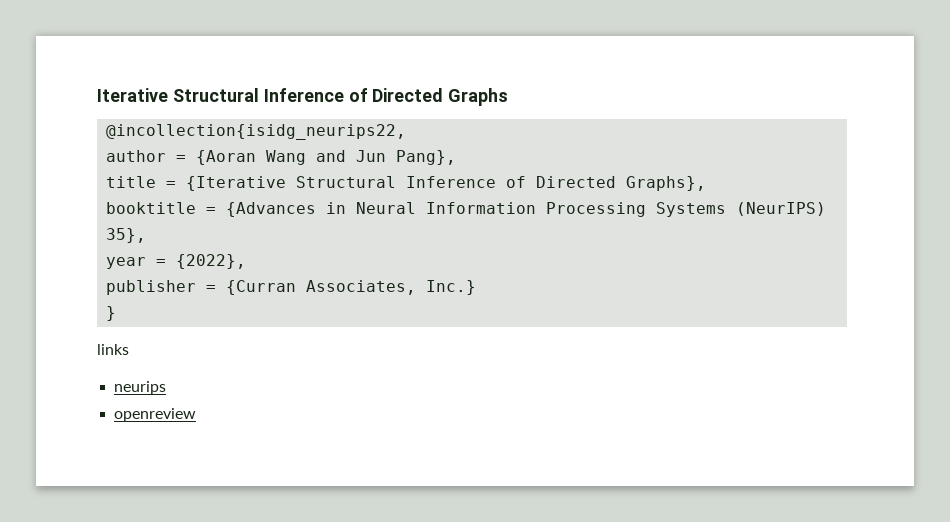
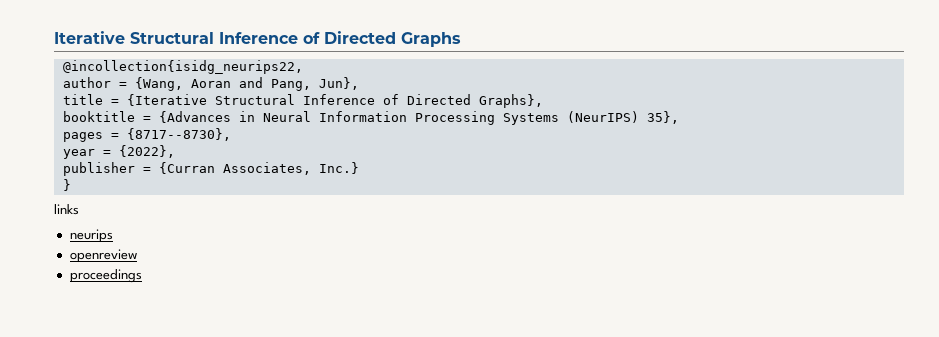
[196,150,457,165] {Aoran Wang and Jun Pang}, -> [134,77,359,91] {Wang, Aoran and Pang, Jun},
(147, 235) none -> [62,128,231,142] // pages = {8717--8730},
(197, 415) none -> [69,269,142,283] // proceedings

